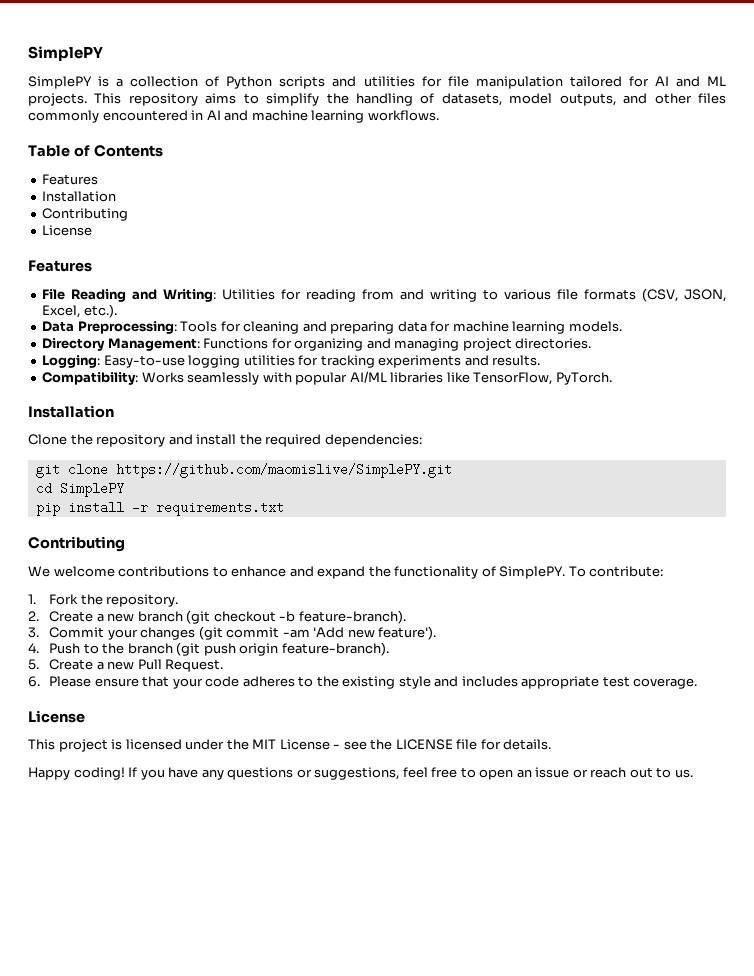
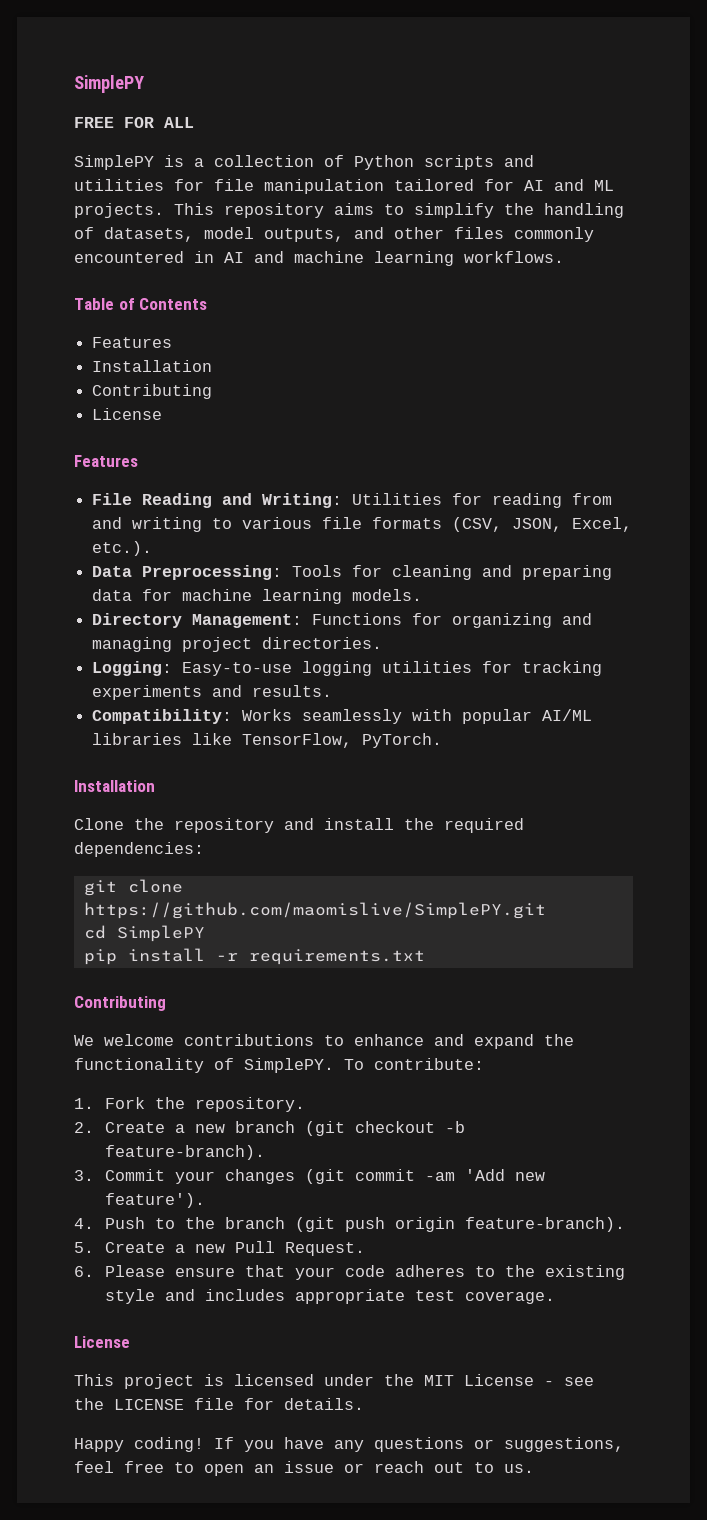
[28,46,103,61] SimplePY -> [74,75,144,93] [74,117,194,128] SimplePY // FREE FOR ALL

